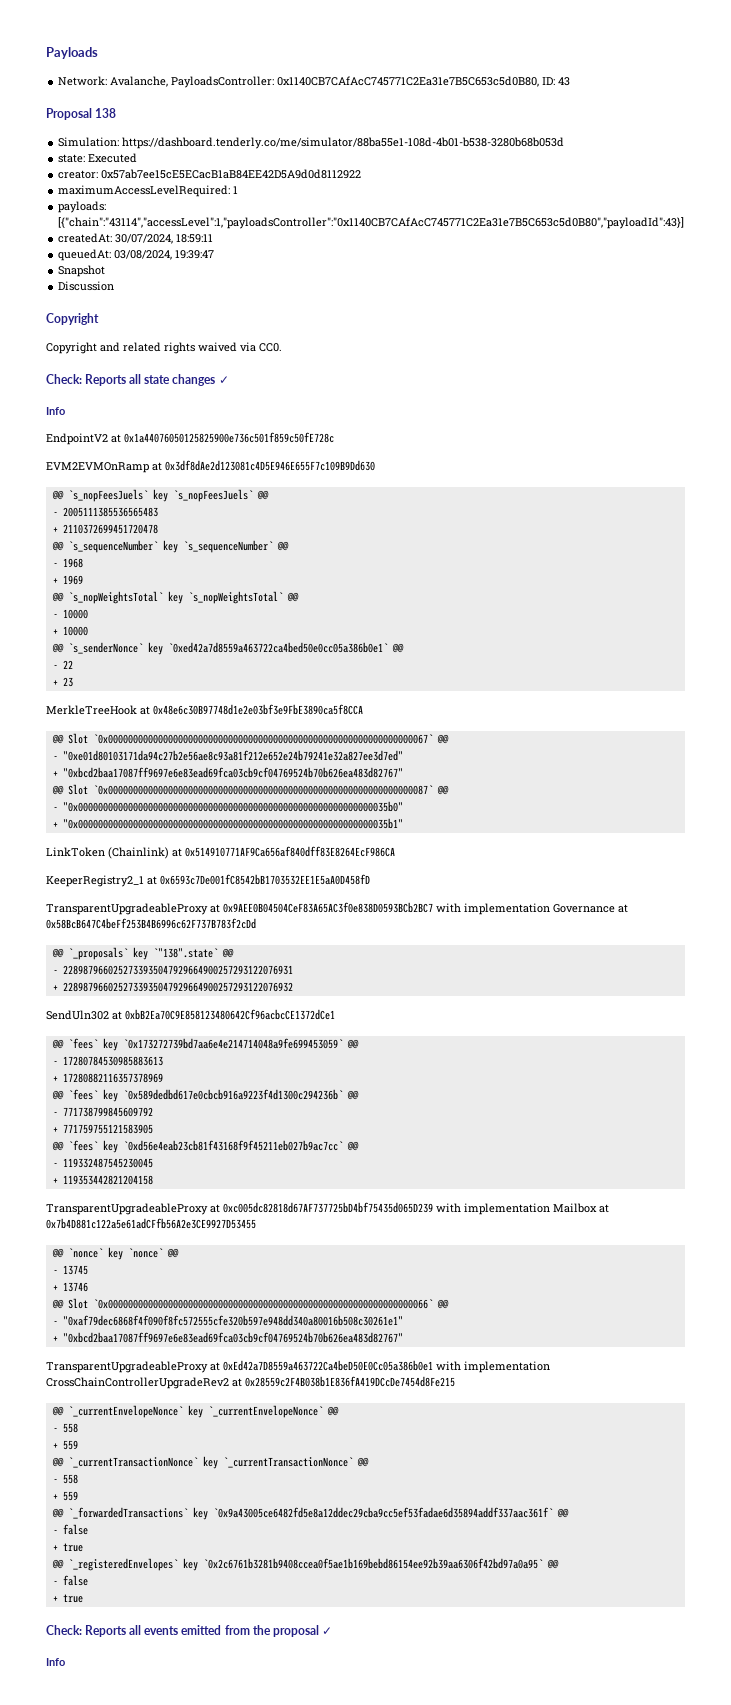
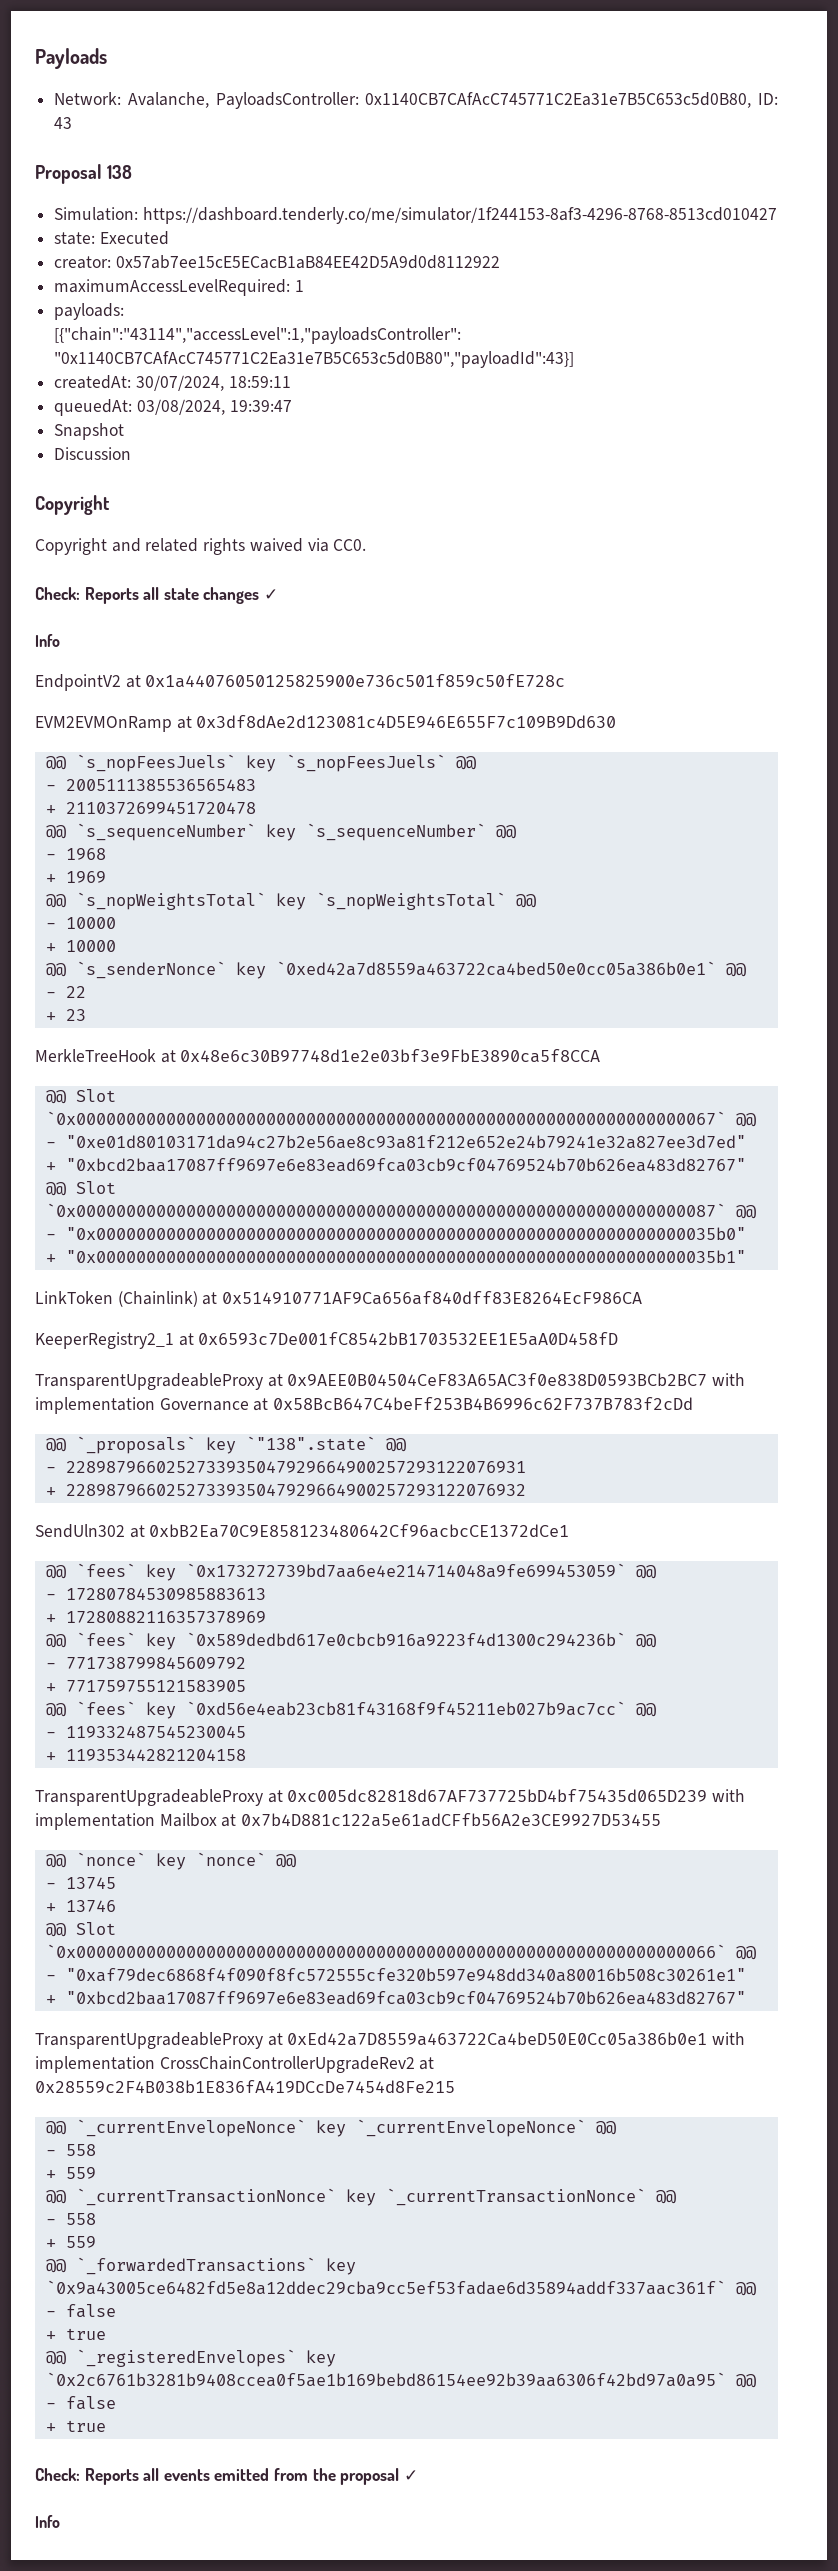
[122,137,565,149] https://dashboard.tenderly.co/me/simulator/88ba55e1-108d-4b01-b538-3280b68b053d -> [142,207,777,224] https://dashboard.tenderly.co/me/simulator/1f244153-8af3-4296-8768-8513cd010427

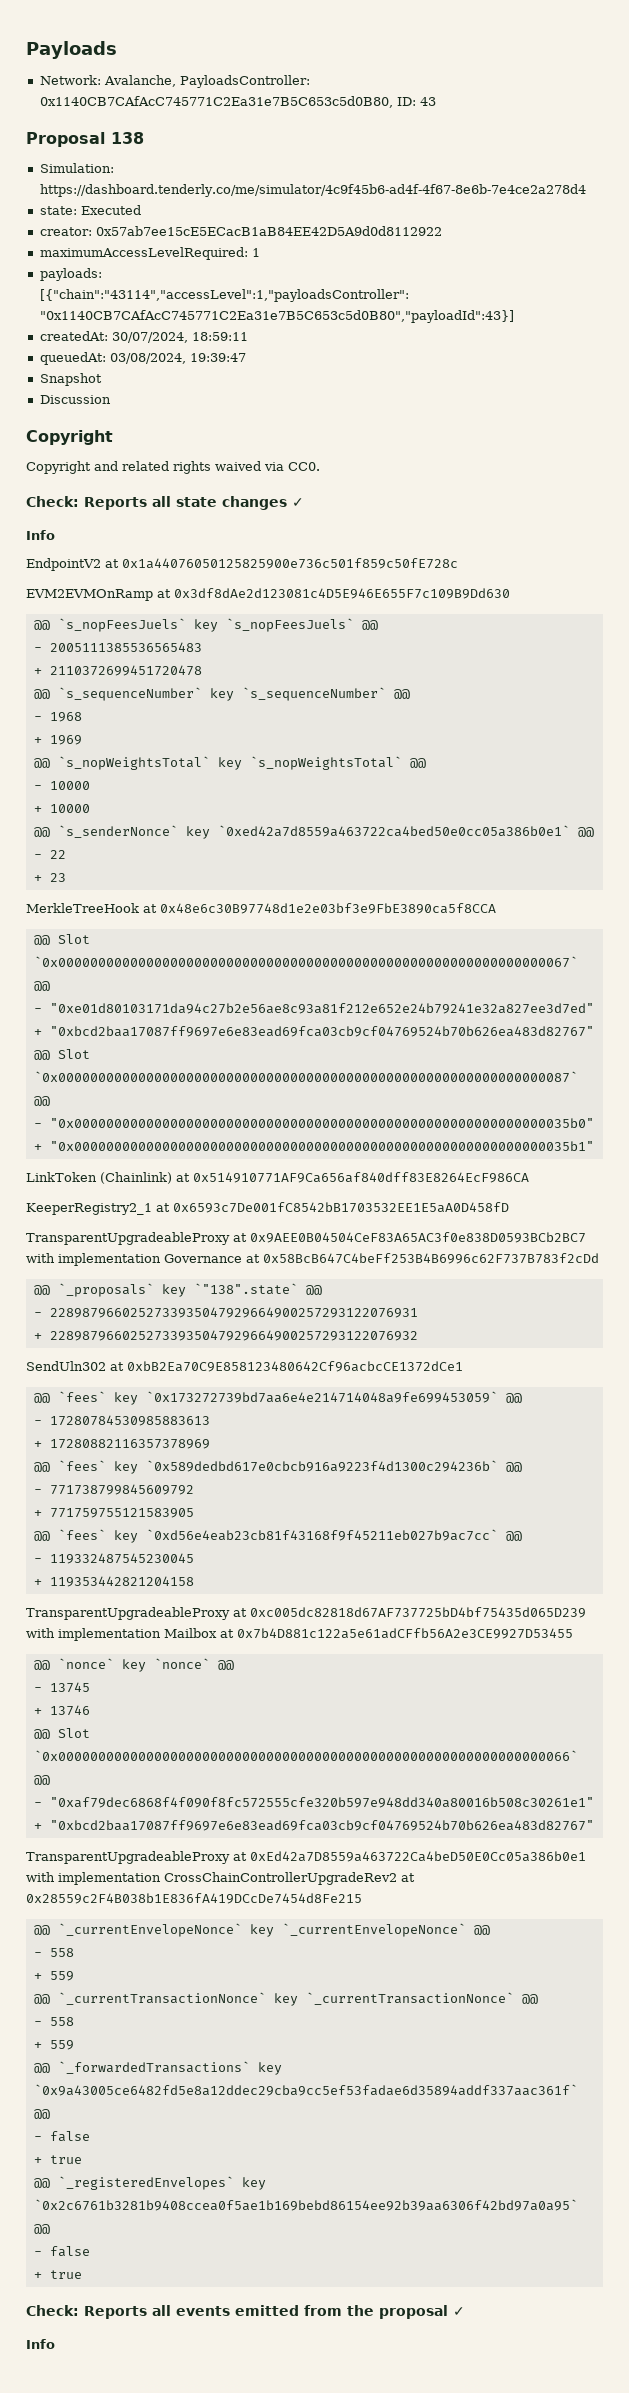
[142,207,777,224] https://dashboard.tenderly.co/me/simulator/1f244153-8af3-4296-8768-8513cd010427 -> [39,184,586,197] https://dashboard.tenderly.co/me/simulator/4c9f45b6-ad4f-4f67-8e6b-7e4ce2a278d4

